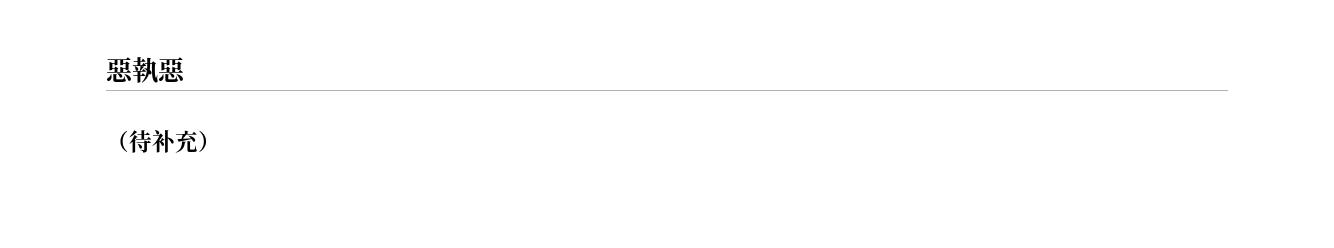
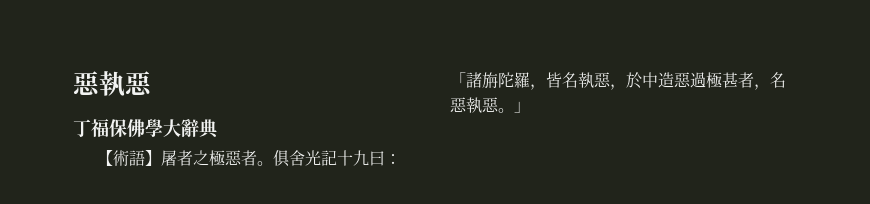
[106,130,221,153] （待补充） -> [73,119,220,139] [97,150,402,167] [450,72,786,90] [450,97,530,113] 丁福保佛學大辭典 // 【術語】屠者之極惡者。俱舍光記十九曰：「諸旃陀羅，皆名執惡，於中造惡過極甚者，名惡執惡。」

